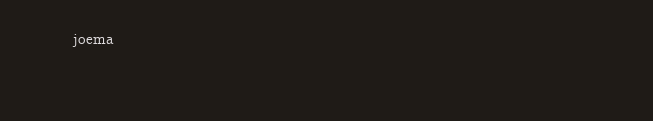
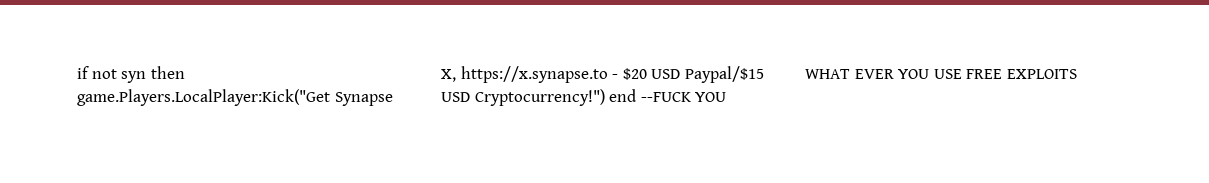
[72,34,114,47] joema -> [77,66,185,83] [77,89,393,106] [441,66,764,83] [441,89,727,106] [805,69,1077,79] if not syn then game.Players.LocalPlayer:Kick("Get Synapse X, https://x.synapse.to - $20 USD Paypal/$15 USD Cryptocurrency!") end --FUCK YOU WHAT EVER YOU USE FREE EXPLOITS

